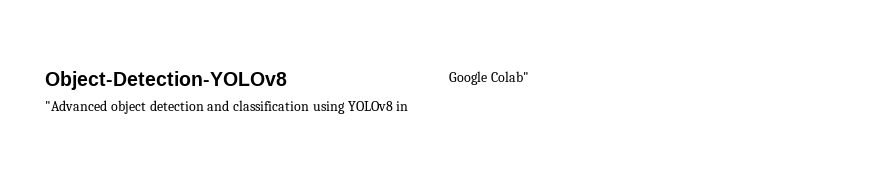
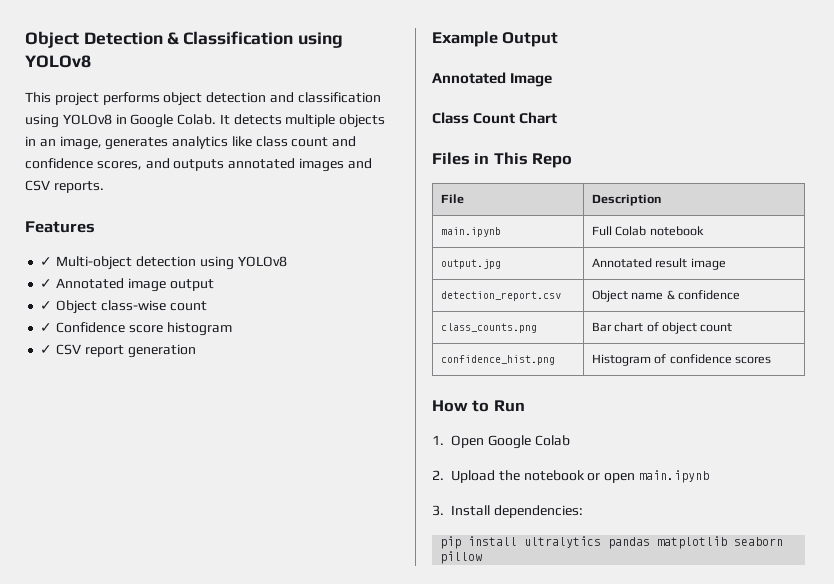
[45,71,287,90] [45,100,107,111] Object-Detection-YOLOv8 // "Advanced -> [25,31,343,48] [25,55,91,68] [25,92,160,106] Object Detection & Classification using YOLOv8 // This project performs
[490,71,529,82] Colab" -> [177,114,386,128] [25,136,357,150] [25,158,372,172] [25,180,104,193] [25,221,95,233] [40,256,287,270] [40,278,214,292] [40,300,207,314] [40,322,232,336] [40,344,196,358] [432,31,559,47] [432,72,553,87] [432,112,558,124] [432,152,573,168] [440,194,464,204] [591,194,661,206] [440,227,501,237] [591,226,704,236] [440,259,501,269] [591,258,726,270] [440,291,561,301] [591,290,740,302] [440,323,537,333] [591,322,733,334] [440,355,555,365] [591,354,771,366] [432,400,525,412] [432,435,570,449] [432,470,709,483] [432,505,583,518] [440,536,784,549] [440,551,483,564] Colab. It detects multiple objects in an image, generates analytics like class count and confidence scores, and outputs annotated images and CSV reports. // Features // ✓ Multi-object detection using YOLOv8 // ✓ Annotated image output // ✓ Object class-wise count // ✓ Confidence score histogram // ✓ CSV report generation // Example Output // Annotated Image // Class Count Chart // Files in This Repo // File | Description // main.ipynb | Full Colab notebook // output.jpg | Annotated result image // detection_report.csv | Object name & confidence // class_counts.png | Bar chart of object count // confidence_hist.png | Histogram of confidence scores // How to Run // 1. Open Google Colab // 2. Upload the notebook or open main.ipynb // 3. Install dependencies: // pip install ultralytics pandas matplotlib seaborn pillow

